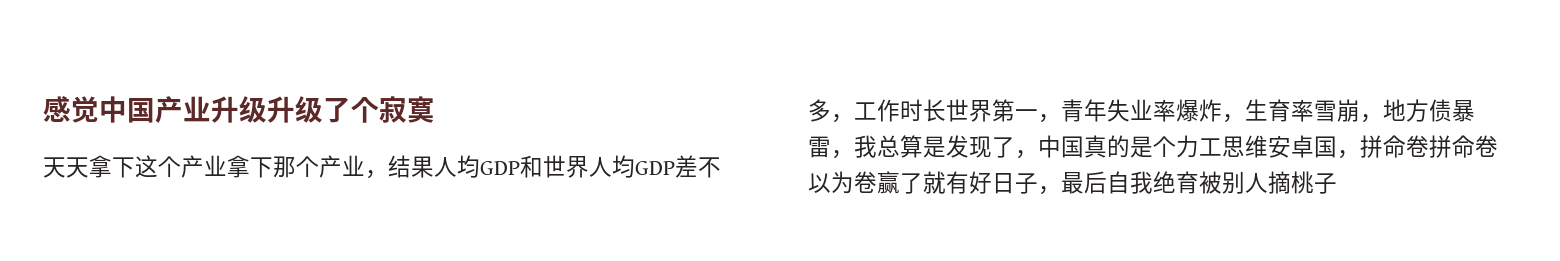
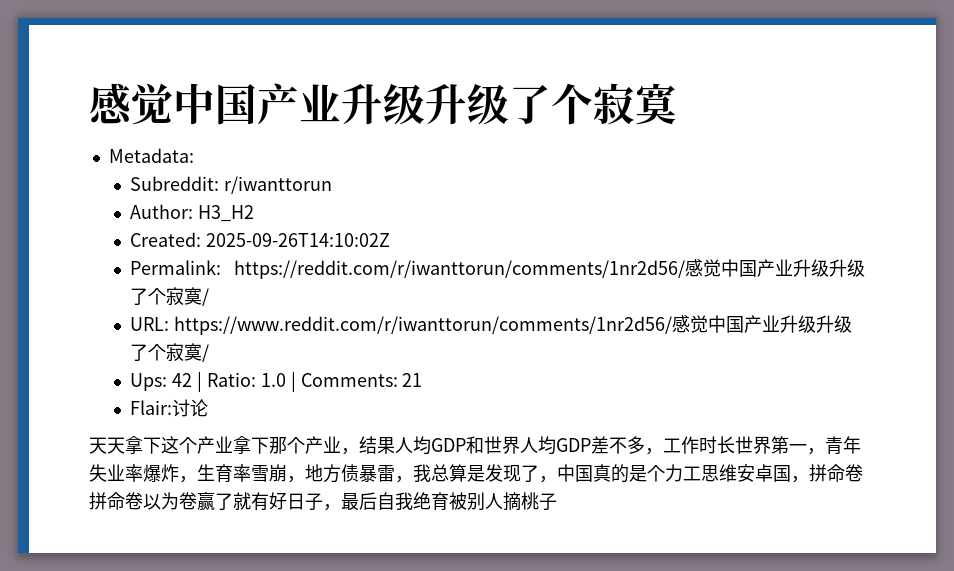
[43,96,435,123] 感觉中国产业升级升级了个寂寞 -> [89,83,677,125] [108,148,194,163] [130,176,333,194] [130,204,255,222] [130,232,391,247] [130,259,865,279] [130,287,210,306] [130,315,853,335] [130,343,210,362] [130,371,423,392] [130,399,209,417] 感觉中国产业升级升级了个寂寞 // Metadata: // Subreddit: r/iwanttorun // Author: H3_H2 // Created: 2025-09-26T14:10:02Z // Permalink: https://reddit.com/r/iwanttorun/comments/1nr2d56/感觉中国产业升级升级了个寂寞/ // URL: https://www.reddit.com/r/iwanttorun/comments/1nr2d56/感觉中国产业升级升级了个寂寞/ // Ups: 42 | Ratio: 1.0 | Comments: 21 // Flair:讨论

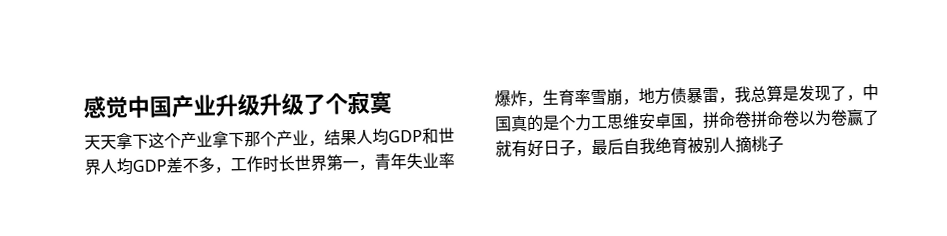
[89,83,677,125] [108,148,194,163] [130,176,333,194] [130,204,255,222] [130,232,391,247] [130,259,865,279] [130,287,210,306] [130,315,853,335] [130,343,210,362] [130,371,423,392] [130,399,209,417] 感觉中国产业升级升级了个寂寞 // Metadata: // Subreddit: r/iwanttorun // Author: H3_H2 // Created: 2025-09-26T14:10:02Z // Permalink: https://reddit.com/r/iwanttorun/comments/1nr2d56/感觉中国产业升级升级了个寂寞/ // URL: https://www.reddit.com/r/iwanttorun/comments/1nr2d56/感觉中国产业升级升级了个寂寞/ // Ups: 42 | Ratio: 1.0 | Comments: 21 // Flair:讨论 -> [83,91,392,119] 感觉中国产业升级升级了个寂寞

